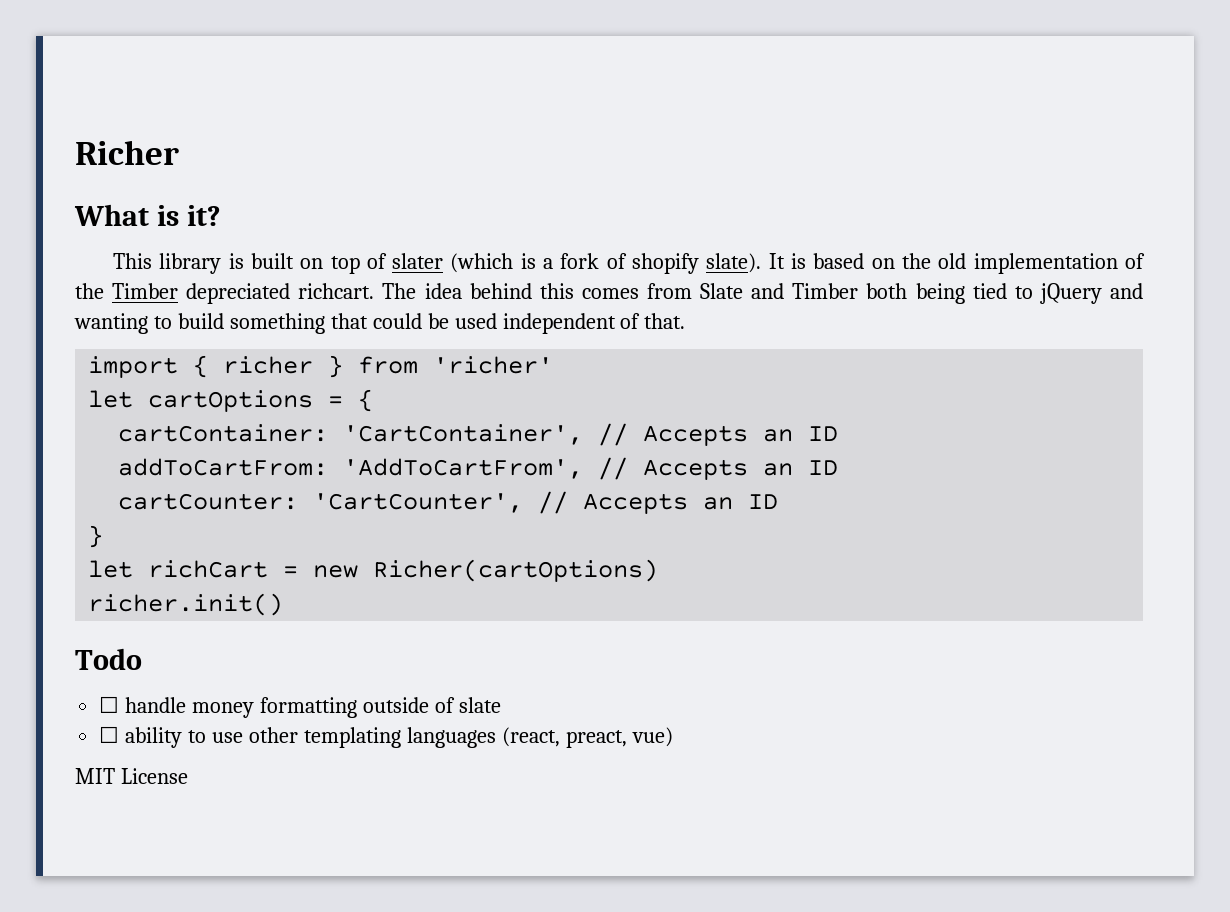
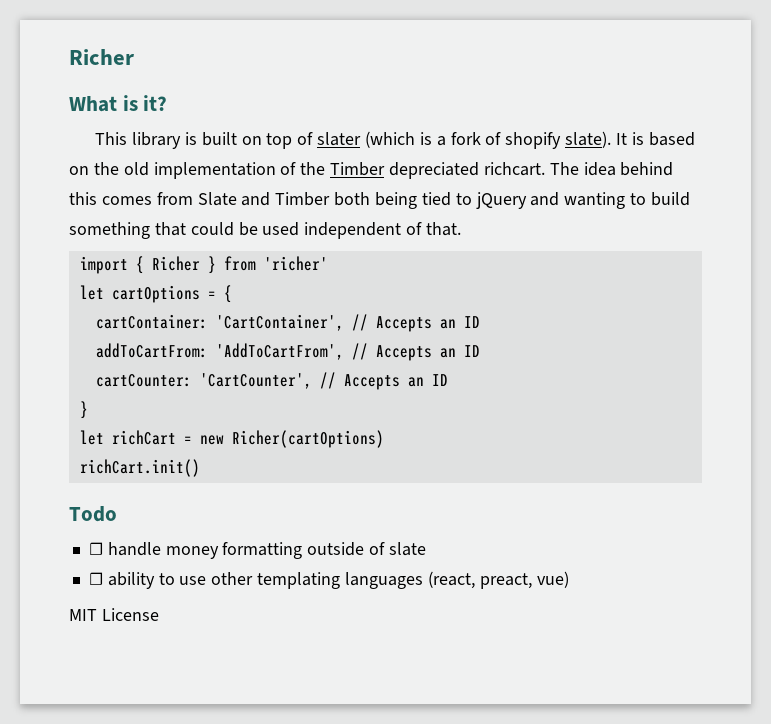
[223,356,314,374] richer -> [151,256,200,271] Richer
[88,593,284,616] richer.init() -> [79,459,200,477] richCart.init()

